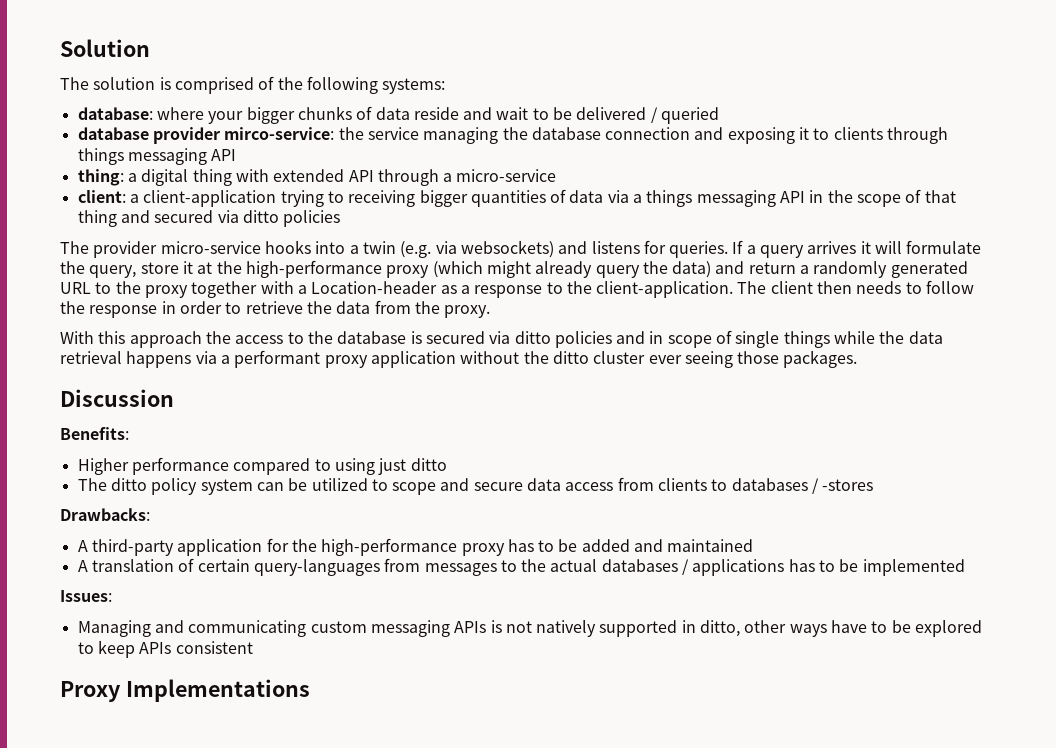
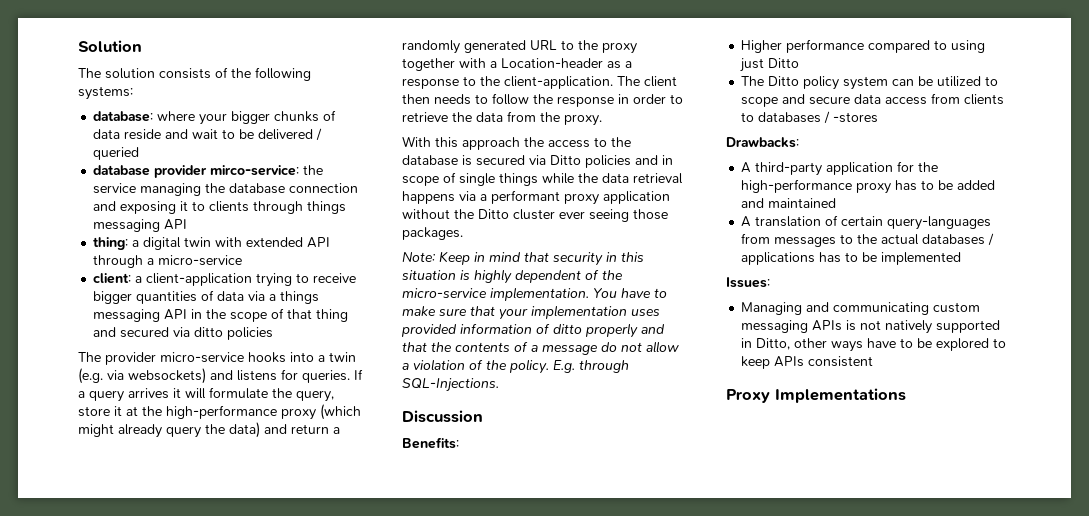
[159,77,254,94] is comprised -> [159,68,211,79] consists
[192,169,232,186] thing -> [184,237,212,247] twin
[348,190,416,207] receiving -> [313,273,357,283] receive
[514,331,551,344] ditto -> [550,155,581,165] Ditto
[552,351,589,364] ditto -> [478,209,509,219] Ditto
(858, 359) none -> [402,251,644,266] [402,269,623,284] [402,287,667,301] [402,305,660,320] [401,323,665,338] [402,341,679,355] [402,359,629,374] [402,378,499,392] // Note: Keep in mind that security in this situation is highly dependent of the micro-service implementation. You have to make sure that your implementation uses provided information of ditto properly and that the contents of a message do not allow a violation of the policy. E.g. through SQL-Injections.
[410,458,447,471] [77,478,147,491] ditto // The ditto -> [768,58,800,68] [741,76,800,86] Ditto // The Ditto
[700,620,741,637] ditto, -> [756,338,791,350] Ditto,

